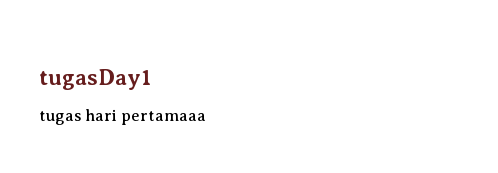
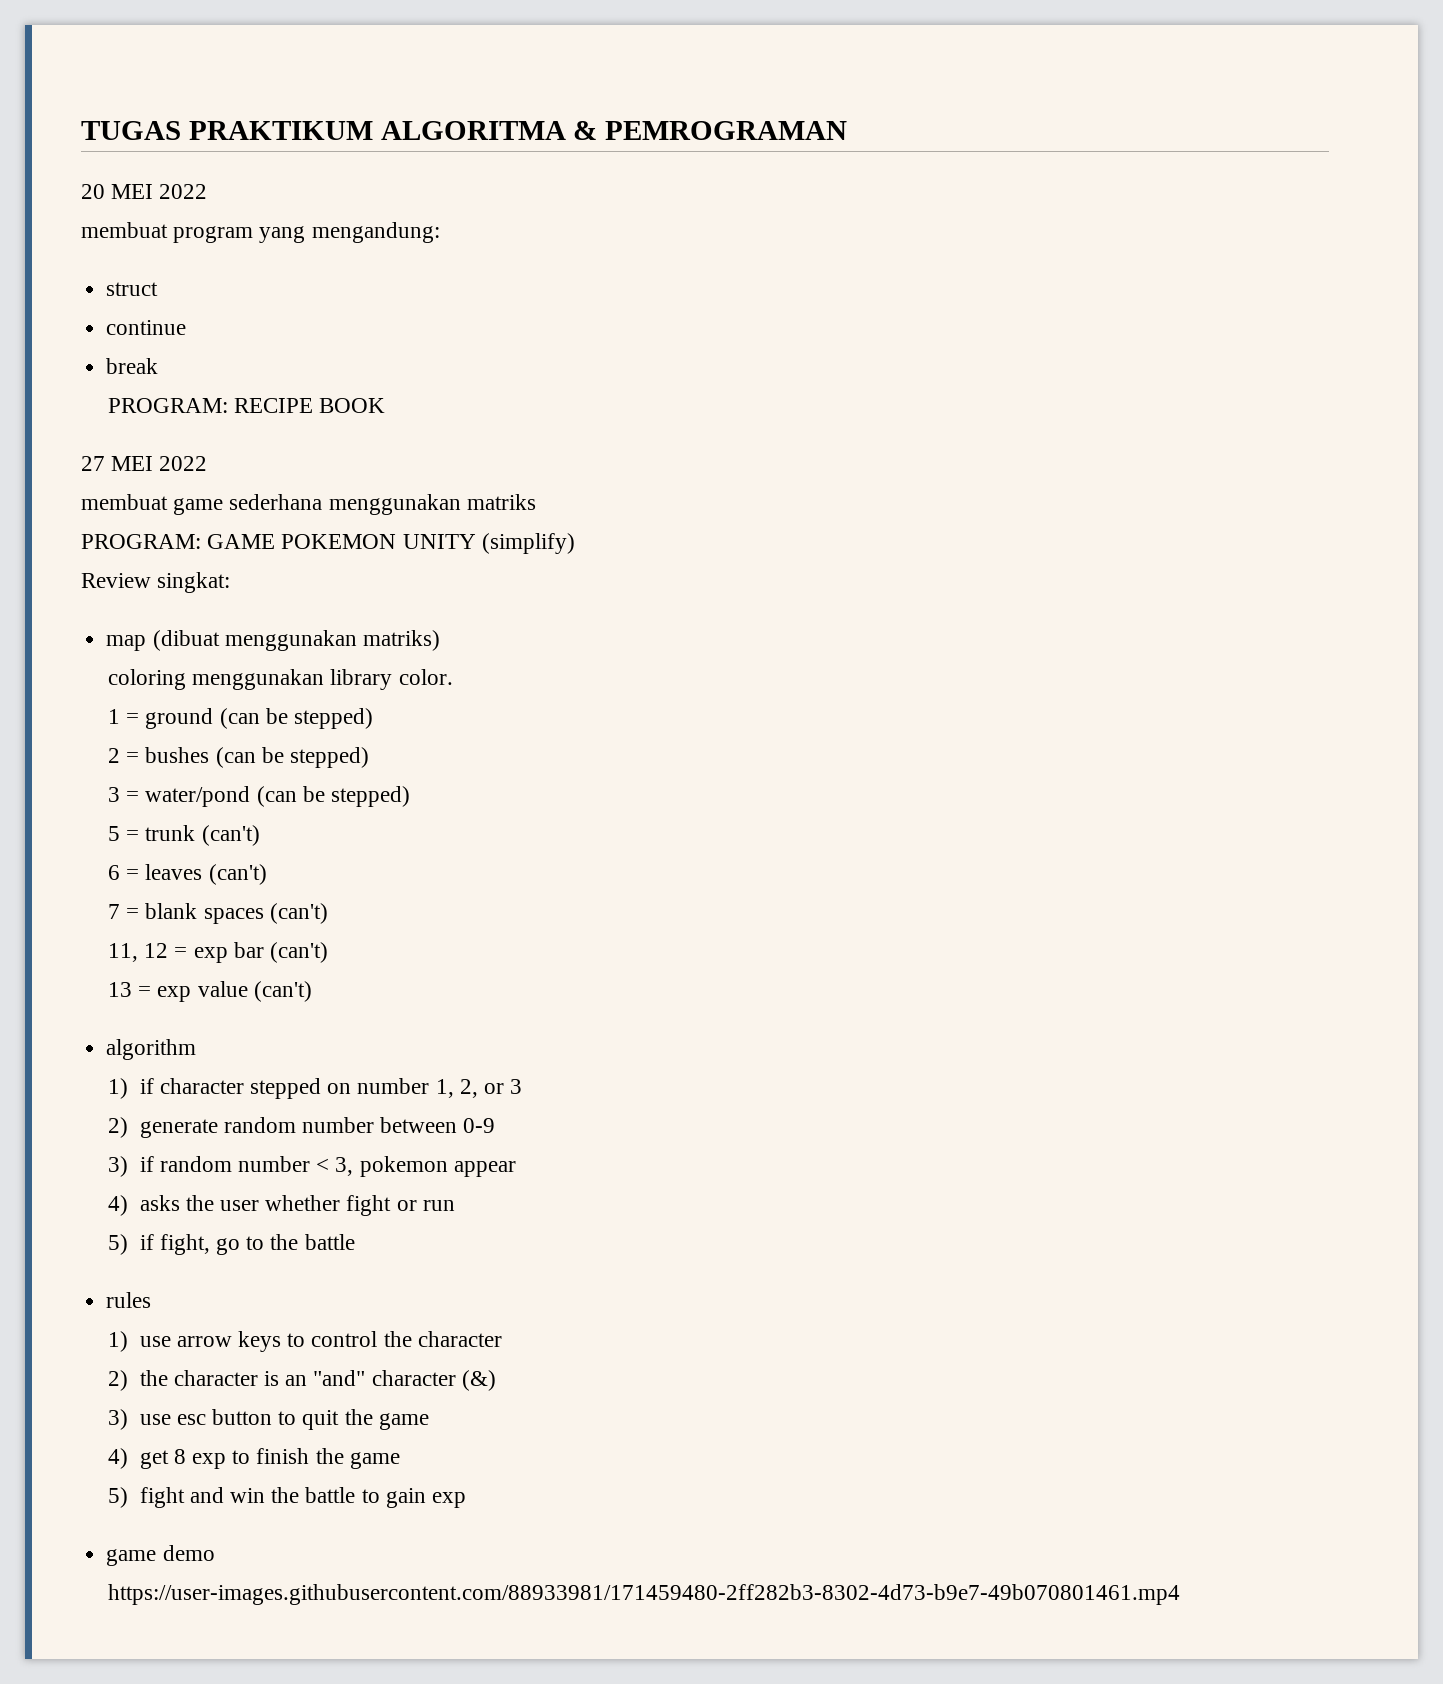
[39,69,151,90] [39,109,206,125] tugasDay1 // tugas hari pertamaaa -> [81,121,848,140] [81,184,208,199] [81,222,440,243] [106,282,159,296] [106,320,187,335] [106,358,159,374] [108,398,386,413] [81,456,208,471] [81,494,536,515] [81,533,575,554] [81,572,231,593] [106,630,440,651] [108,669,453,690] [108,708,374,729] [108,747,370,768] [108,786,411,807] [108,825,260,846] [108,864,267,885] [108,903,328,924] [108,942,329,963] [108,981,312,1002] [106,1039,197,1060] [108,1078,523,1099] [108,1117,496,1138] [108,1156,516,1177] [108,1195,455,1216] [108,1234,355,1255] [106,1292,152,1308] [108,1331,502,1352] [108,1370,496,1391] [108,1409,429,1430] [108,1448,400,1469] [108,1487,466,1508] [106,1545,215,1566] [108,1584,1181,1605] TUGAS PRAKTIKUM ALGORITMA & PEMROGRAMAN // 20 MEI 2022 // membuat program yang mengandung: // struct // continue // break // PROGRAM: RECIPE BOOK // 27 MEI 2022 // membuat game sederhana menggunakan matriks // PROGRAM: GAME POKEMON UNITY (simplify) // Review singkat: // map (dibuat menggunakan matriks) // coloring menggunakan library color. // 1 = ground (can be stepped) // 2 = bushes (can be stepped) // 3 = water/pond (can be stepped) // 5 = trunk (can't) // 6 = leaves (can't) // 7 = blank spaces (can't) // 11, 12 = exp bar (can't) // 13 = exp value (can't) // algorithm // 1) if character stepped on number 1, 2, or 3 // 2) generate random number between 0-9 // 3) if random number < 3, pokemon appear // 4) asks the user whether fight or run // 5) if fight, go to the battle // rules // 1) use arrow keys to control the character // 2) the character is an "and" character (&) // 3) use esc button to quit the game // 4) get 8 exp to finish the game // 5) fight and win the battle to gain exp // game demo // https://user-images.githubusercontent.com/88933981/171459480-2ff282b3-8302-4d73-b9e7-49b070801461.mp4

